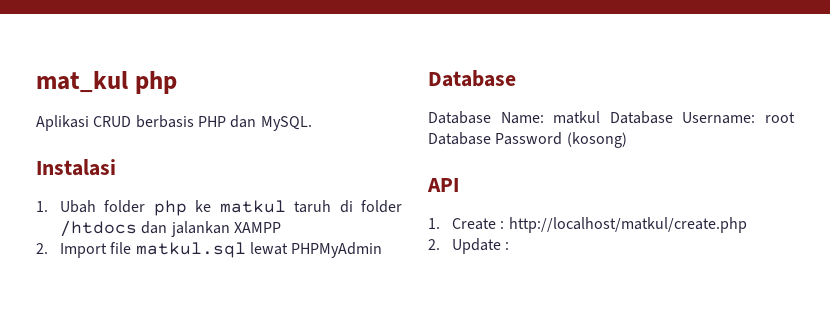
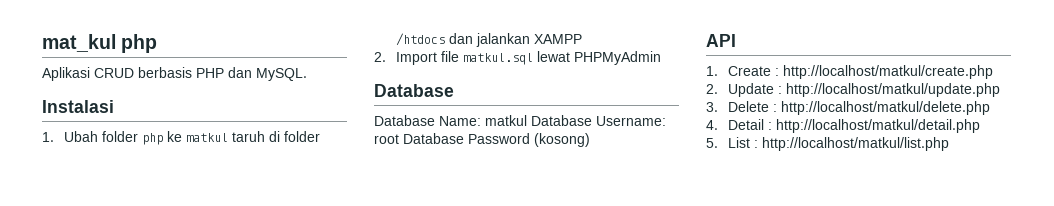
(510, 246) none -> [785,83,1000,97] [706,101,990,115] [706,119,980,133] [706,137,949,151] http://localhost/matkul/update.php // 3. Delete : http://localhost/matkul/delete.php // 4. Detail : http://localhost/matkul/detail.php // 5. List : http://localhost/matkul/list.php

